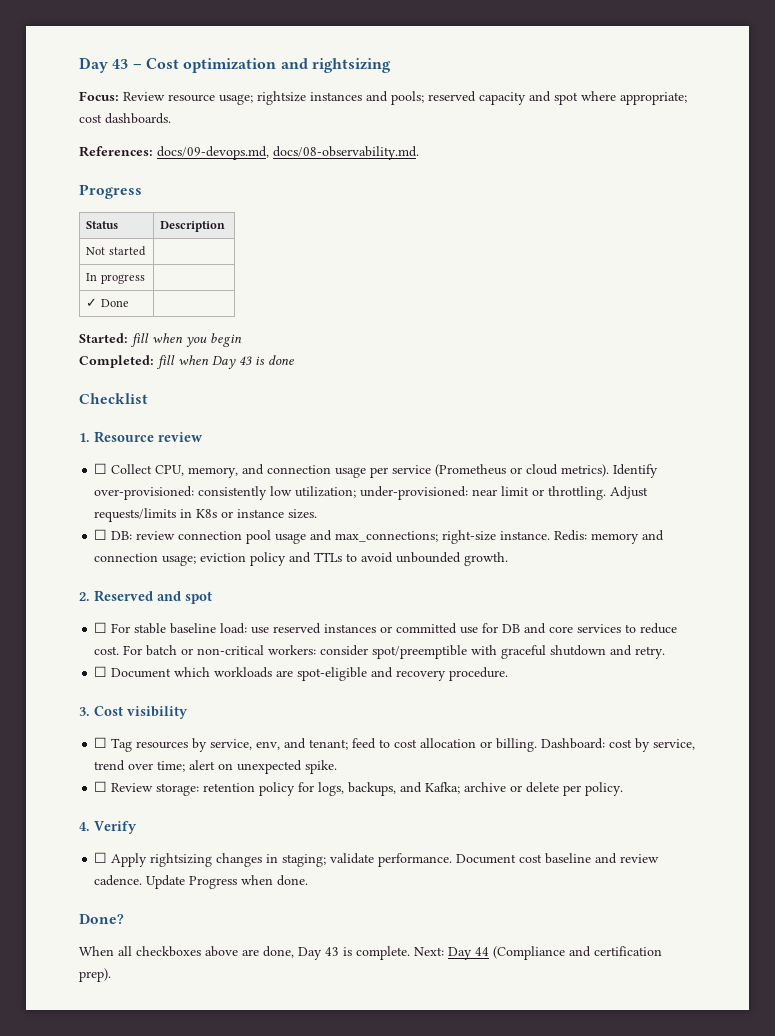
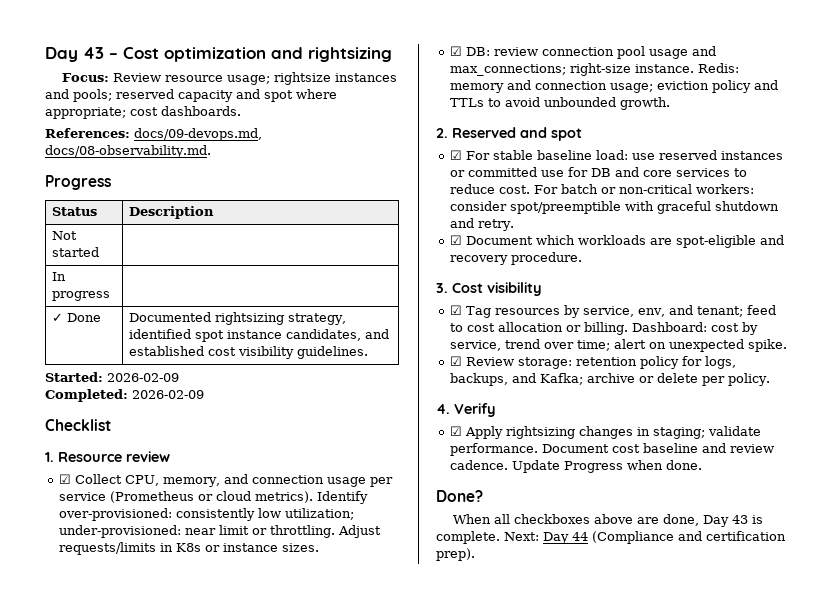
[79,333,242,347] [79,355,294,369] // Started: fill when you begin // Completed: fill when Day 43 is done -> [129,312,347,325] [129,329,390,342] [129,346,369,359] [45,372,179,382] [45,389,204,402] Documented rightsizing strategy, identified spot instance candidates, and established cost visibility guidelines. // Started: 2026-02-09 // Completed: 2026-02-09
[94,463,108,474] ☐ -> [59,474,72,484] ☑
[94,529,108,540] ☐ -> [450,46,463,56] ☑
[94,622,108,633] ☐ -> [450,150,463,160] ☑
[94,666,108,677] ☐ -> [450,235,463,245] ☑
[94,737,108,748] ☐ -> [450,305,463,315] ☑
[94,781,108,792] ☐ -> [450,356,463,366] ☑
[94,852,108,863] ☐ -> [450,426,463,436] ☑

